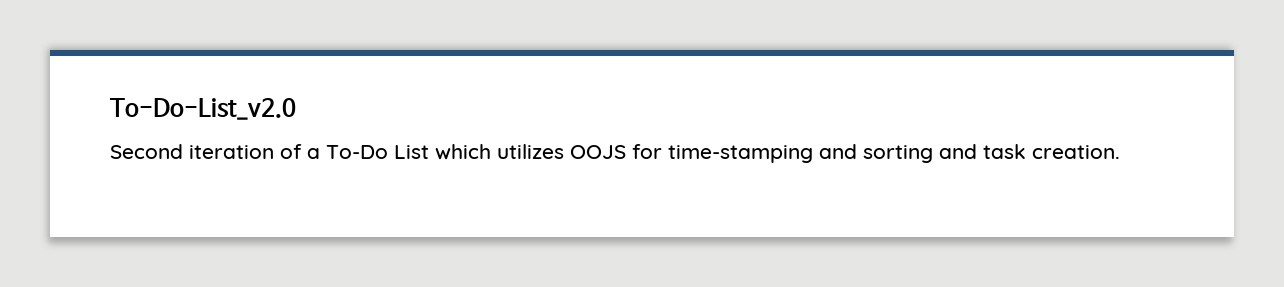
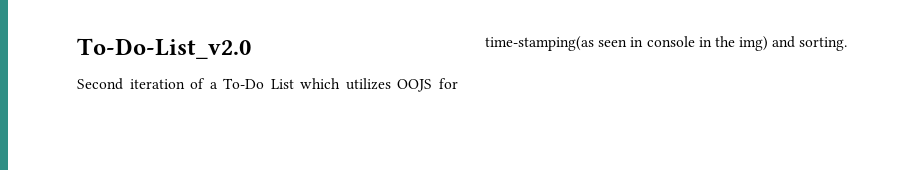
[668,144,1120,163] time-stamping and sorting and task creation. -> [485,36,848,51] time-stamping(as seen in console in the img) and sorting.

